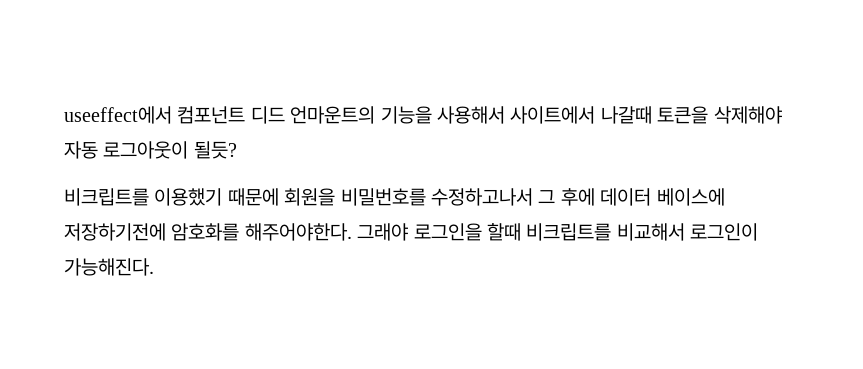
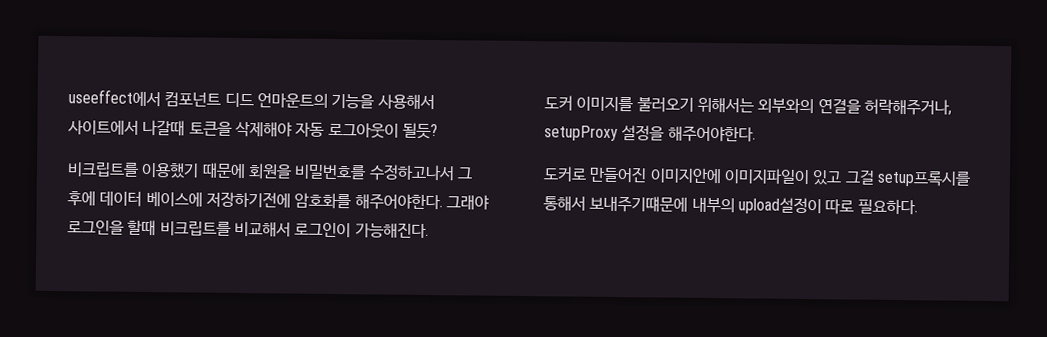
(154, 267) none -> [544,95,952,116] [544,125,756,143] [543,166,971,187] [543,195,918,215] // 도커 이미지를 불러오기 위해서는 외부와의 연결을 허락해주거나, setupProxy 설정을 해주어야한다. // 도커로 만들어진 이미지안에 이미지파일이 있고 그걸 setup프록시를 통해서 보내주기떄문에 내부의 upload설정이 따로 필요하다.

